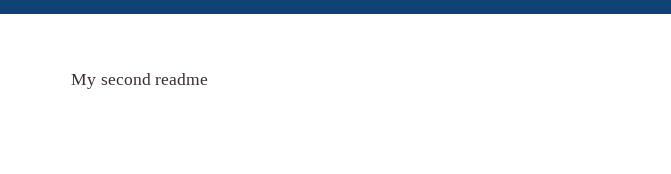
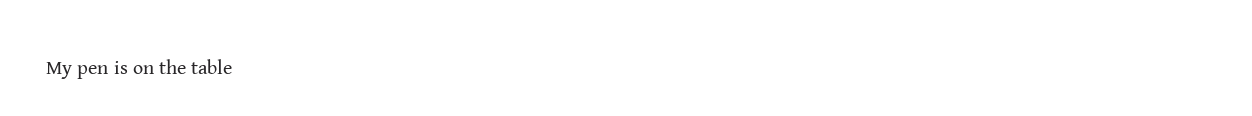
[100,73,209,85] second readme -> [77,59,233,79] pen is on the table

